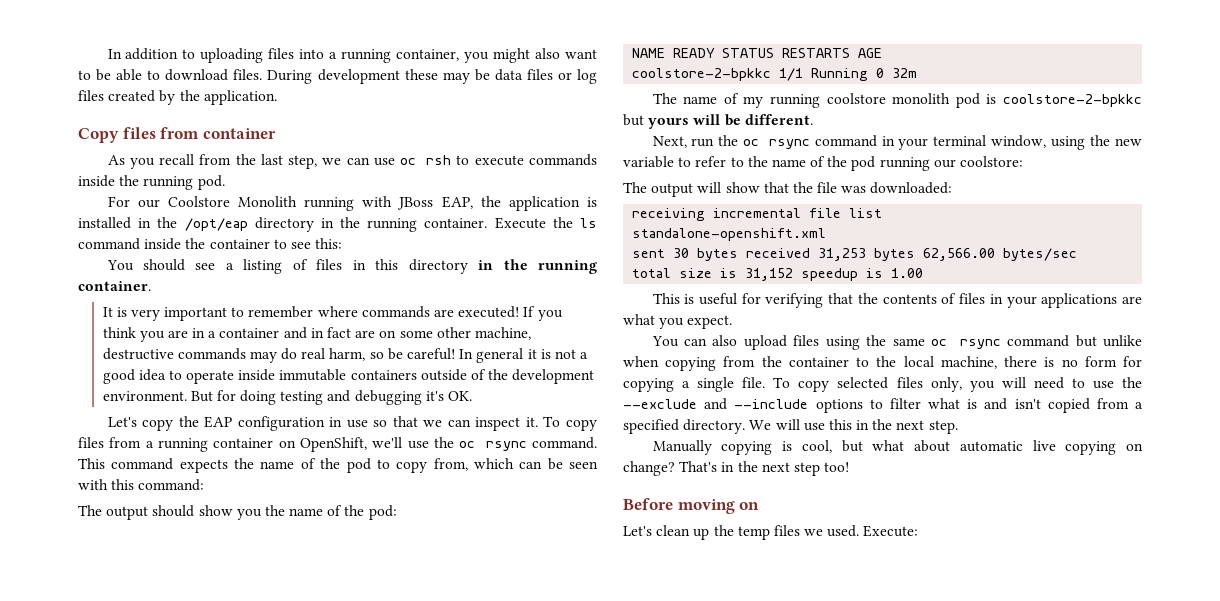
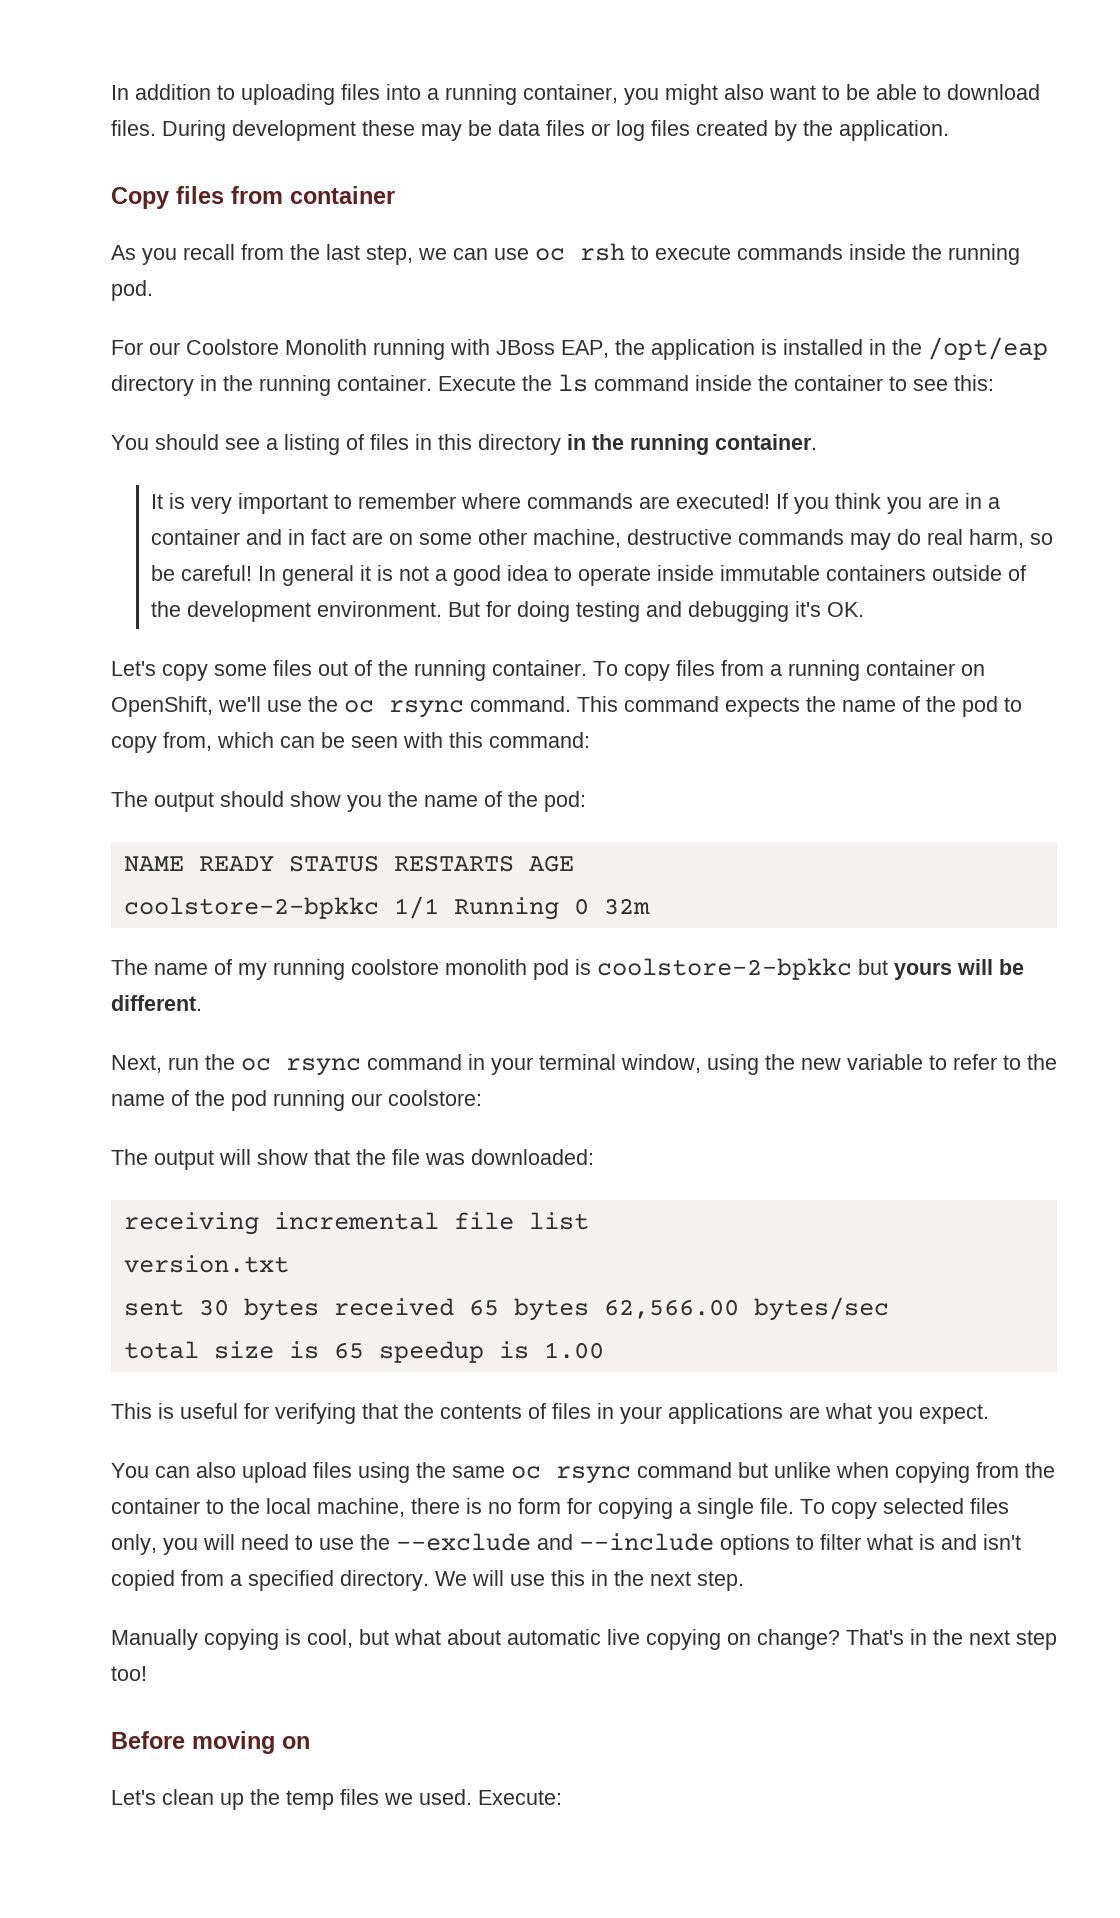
[178,416,538,431] the EAP configuration in use so that we can inspect it. -> [214,660,587,681] some files out of the running container.
[632,228,827,241] standalone-openshift.xml -> [123,1255,289,1273] version.txt
[818,248,867,261] 31,253 -> [468,1299,499,1316] 65
[745,268,794,281] 31,152 -> [333,1342,364,1359] 65

